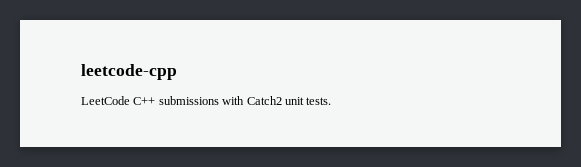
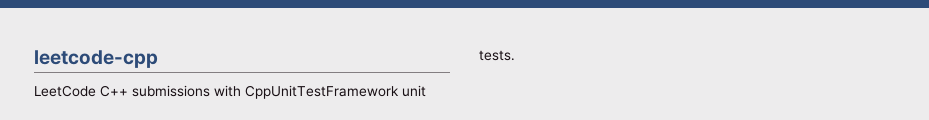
[246,96,282,105] Catch2 -> [245,85,399,99] CppUnitTestFramework

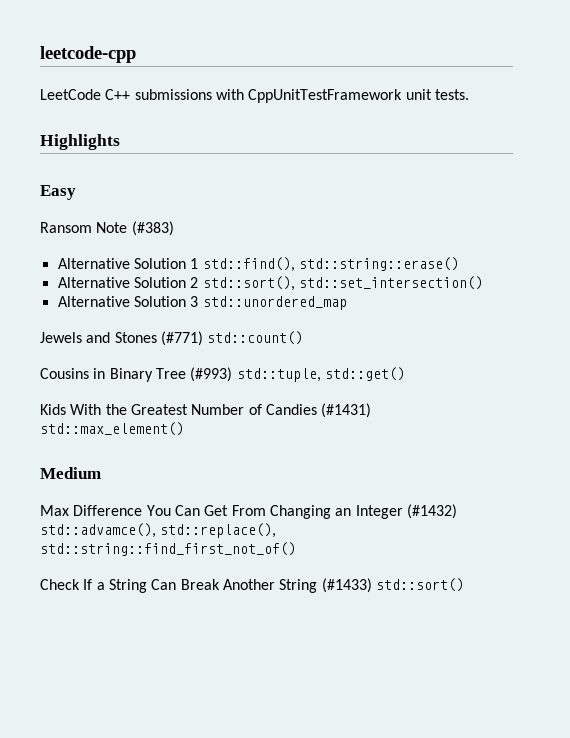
(515, 55) none -> [40,134,120,150] [40,185,76,200] [40,221,174,236] [57,257,459,272] [57,276,483,291] [57,296,347,310] [40,331,304,346] [40,367,405,382] [40,403,372,418] [40,422,184,436] [40,467,101,479] [40,504,457,519] [40,523,277,538] [40,542,296,556] [40,578,464,593] // Highlights // Easy // Ransom Note (#383) // Alternative Solution 1 std::find(), std::string::erase() // Alternative Solution 2 std::sort(), std::set_intersection() // Alternative Solution 3 std::unordered_map // Jewels and Stones (#771) std::count() // Cousins in Binary Tree (#993) std::tuple, std::get() // Kids With the Greatest Number of Candies (#1431) std::max_element() // Medium // Max Difference You Can Get From Changing an Integer (#1432) std::advamce(), std::replace(), std::string::find_first_not_of() // Check If a String Can Break Another String (#1433) std::sort()

